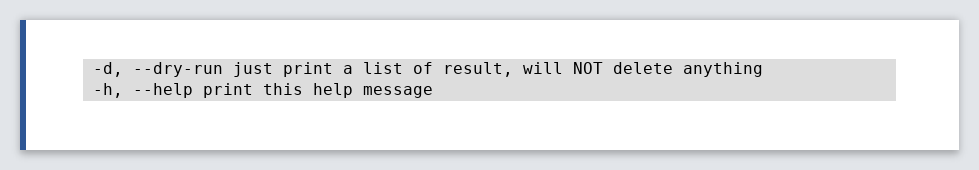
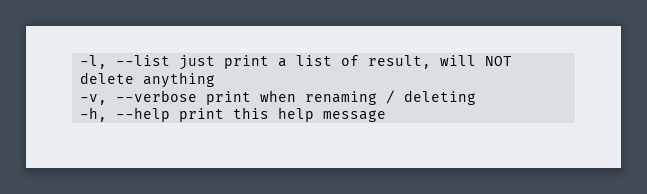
[92,62,223,77] -d, --dry-run -> [80,55,171,69] -l, --list
(763, 69) none -> [80,90,477,105] // -v, --verbose print when renaming / deleting

